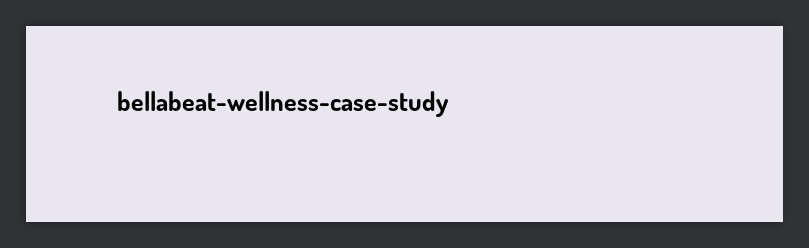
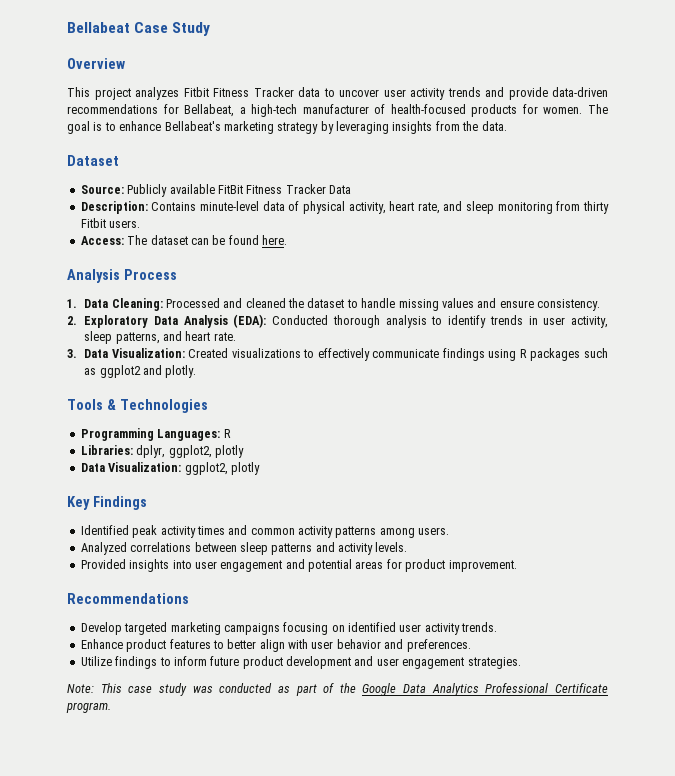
[117,91,449,117] bellabeat-wellness-case-study -> [67,22,211,36] [67,58,125,69] [67,87,608,100] [67,104,608,117] [67,121,507,134] [67,155,119,166] [80,184,351,197] [80,201,609,214] [80,218,141,228] [80,235,287,245] [67,269,177,283] [67,298,601,311] [67,314,608,328] [84,331,236,344] [67,348,609,361] [84,365,197,378] [67,399,208,413] [80,428,231,441] [80,445,244,458] [80,462,260,475] [67,496,147,510] [80,525,450,538] [80,542,408,555] [80,559,517,572] [67,593,189,604] [80,622,498,635] [80,639,471,652] [80,656,521,669] [67,683,609,696] [66,702,111,713] Bellabeat Case Study // Overview // This project analyzes Fitbit Fitness Tracker data to uncover user activity trends and provide data-driven recommendations for Bellabeat, a high-tech manufacturer of health-focused products for women. The goal is to enhance Bellabeat's marketing strategy by leveraging insights from the data. // Dataset // Source: Publicly available FitBit Fitness Tracker Data // Description: Contains minute-level data of physical activity, heart rate, and sleep monitoring from thirty Fitbit users. // Access: The dataset can be found here. // Analysis Process // 1. Data Cleaning: Processed and cleaned the dataset to handle missing values and ensure consistency. // 2. Exploratory Data Analysis (EDA): Conducted thorough analysis to identify trends in user activity, sleep patterns, and heart rate. // 3. Data Visualization: Created visualizations to effectively communicate findings using R packages such as ggplot2 and plotly. // Tools & Technologies // Programming Languages: R // Libraries: dplyr, ggplot2, plotly // Data Visualization: ggplot2, plotly // Key Findings // Identified peak activity times and common activity patterns among users. // Analyzed correlations between sleep patterns and activity levels. // Provided insights into user engagement and potential areas for product improvement. // Recommendations // Develop targeted marketing campaigns focusing on identified user activity trends. // Enhance product features to better align with user behavior and preferences. // Utilize findings to inform future product development and user engagement strategies. // Note: This case study was conducted as part of the Google Data Analytics Professional Certificate program.

